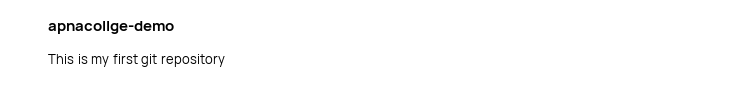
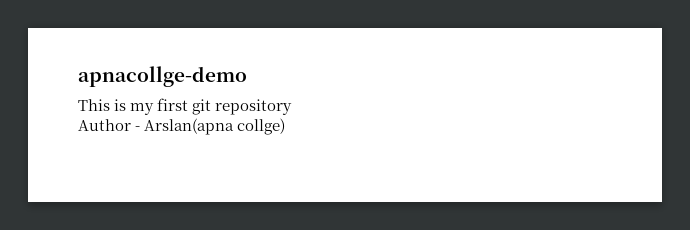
(225, 60) none -> [78,118,286,135] // Author - Arslan(apna collge)

